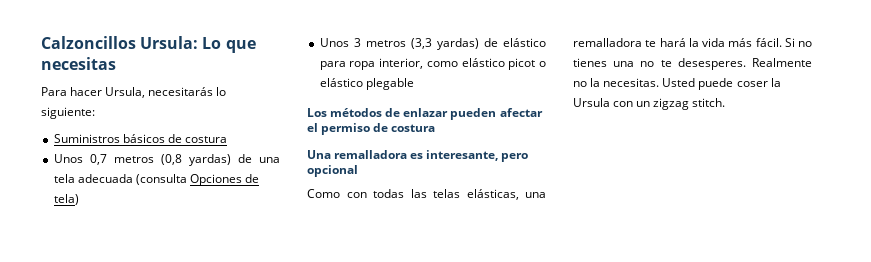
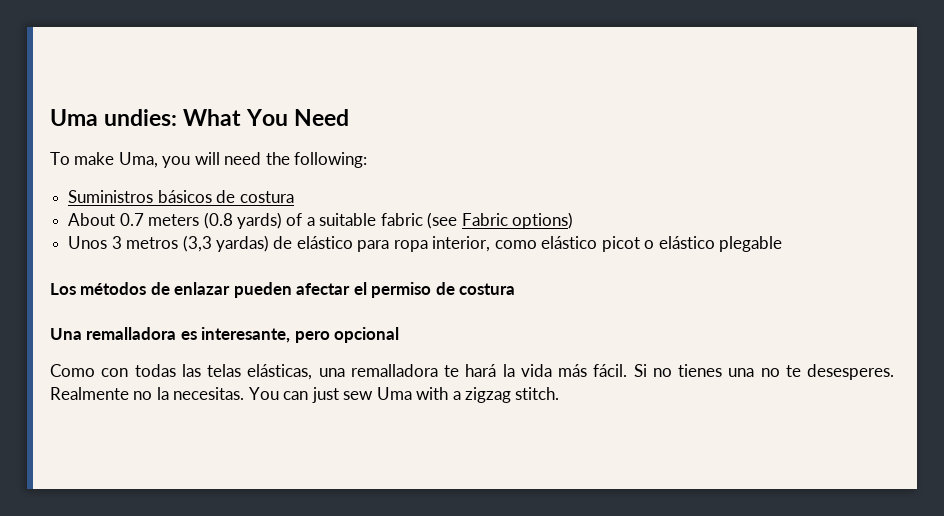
[41,36,256,53] [41,57,116,70] [41,87,227,98] [41,107,95,119] [53,134,227,143] [53,154,280,166] [53,174,260,186] [53,194,79,205] Calzoncillos Ursula: Lo que necesitas // Para hacer Ursula, necesitarás lo siguiente: // Suministros básicos de costura // Unos 0,7 metros (0,8 yardas) de una tela adecuada (consulta Opciones de tela) -> [50,109,350,126] [50,152,368,168] [68,190,294,203] [68,212,574,229] Uma undies: What You Need // To make Uma, you will need the following: // Suministros básicos de costura // About 0.7 meters (0.8 yards) of a suitable fabric (see Fabric options)
[662,78,781,90] [573,98,651,107] Usted puede coser la Ursula con un -> [248,387,461,403] You can just sew Uma with a

